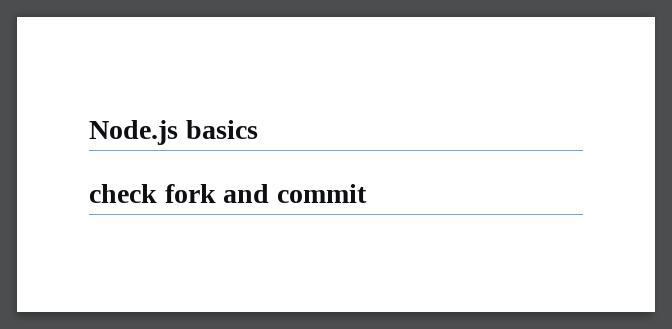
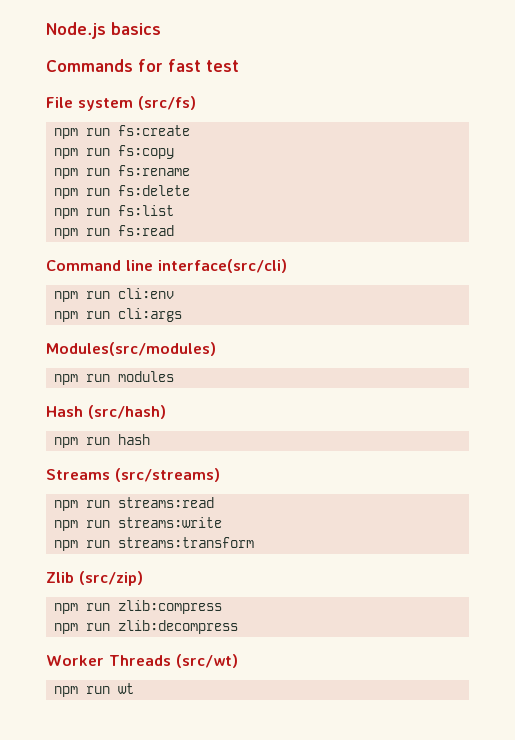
[89,184,367,203] check fork and commit -> [46,59,239,72] [46,96,196,111] [53,125,190,139] [53,145,174,159] [53,165,190,179] [53,185,190,199] [53,205,174,219] [53,225,174,239] [46,259,287,273] [53,288,174,302] [53,308,182,322] [46,342,216,356] [53,371,174,385] [46,405,166,419] [53,434,150,448] [46,468,220,482] [53,497,214,511] [53,517,222,531] [53,537,254,551] [46,571,143,586] [53,600,222,614] [53,620,238,634] [46,654,238,668] [53,683,134,697] Commands for fast test // File system (src/fs) // npm run fs:create // npm run fs:copy // npm run fs:rename // npm run fs:delete // npm run fs:list // npm run fs:read // Command line interface(src/cli) // npm run cli:env // npm run cli:args // Modules(src/modules) // npm run modules // Hash (src/hash) // npm run hash // Streams (src/streams) // npm run streams:read // npm run streams:write // npm run streams:transform // Zlib (src/zip) // npm run zlib:compress // npm run zlib:decompress // Worker Threads (src/wt) // npm run wt

